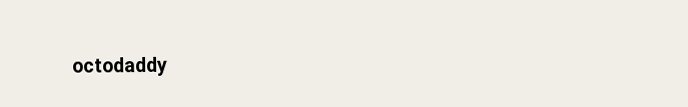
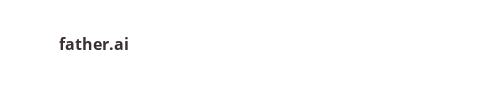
[72,56,168,77] octodaddy -> [59,37,129,50] father.ai

